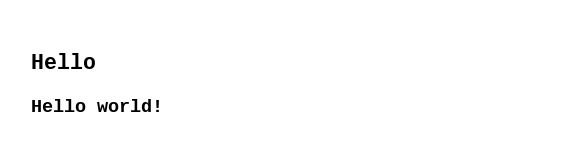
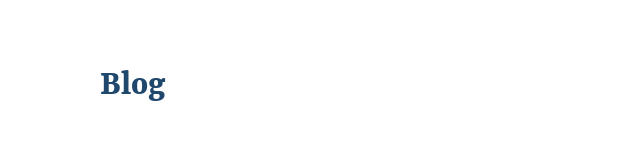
[31,53,96,69] [31,99,163,112] Hello // Hello world! -> [100,70,166,101] Blog

